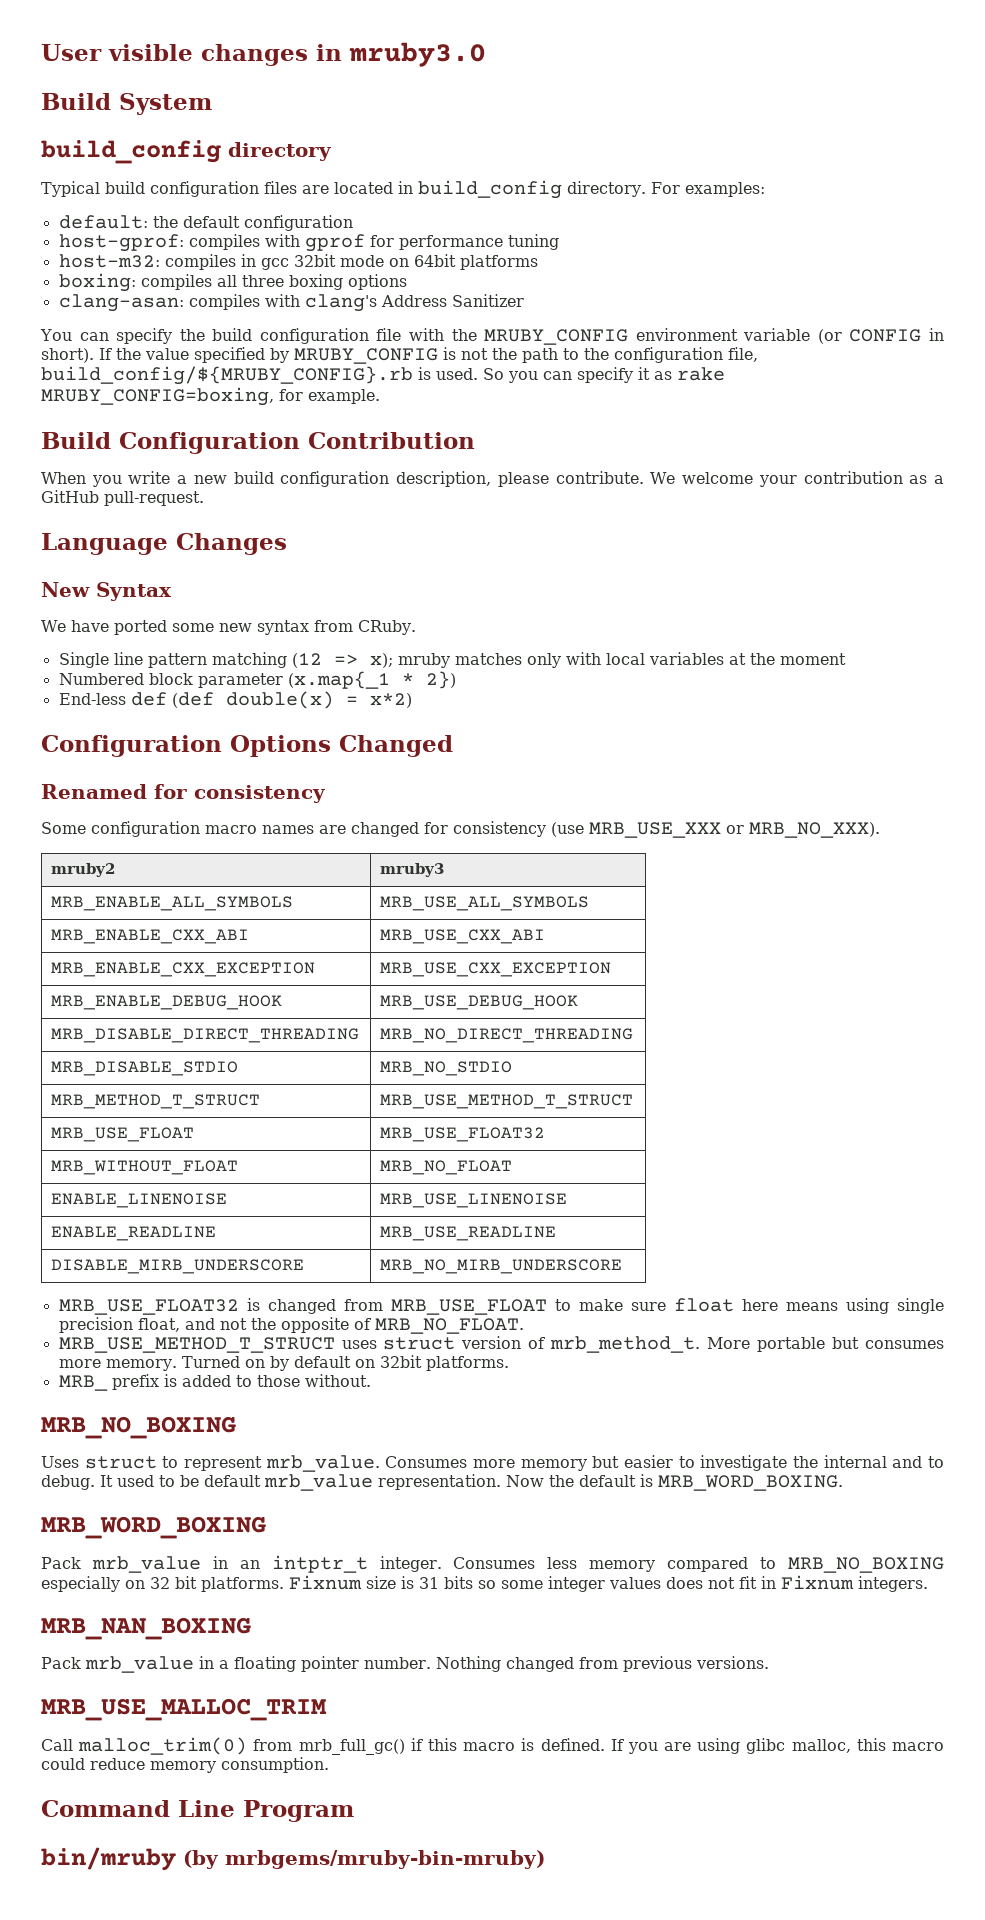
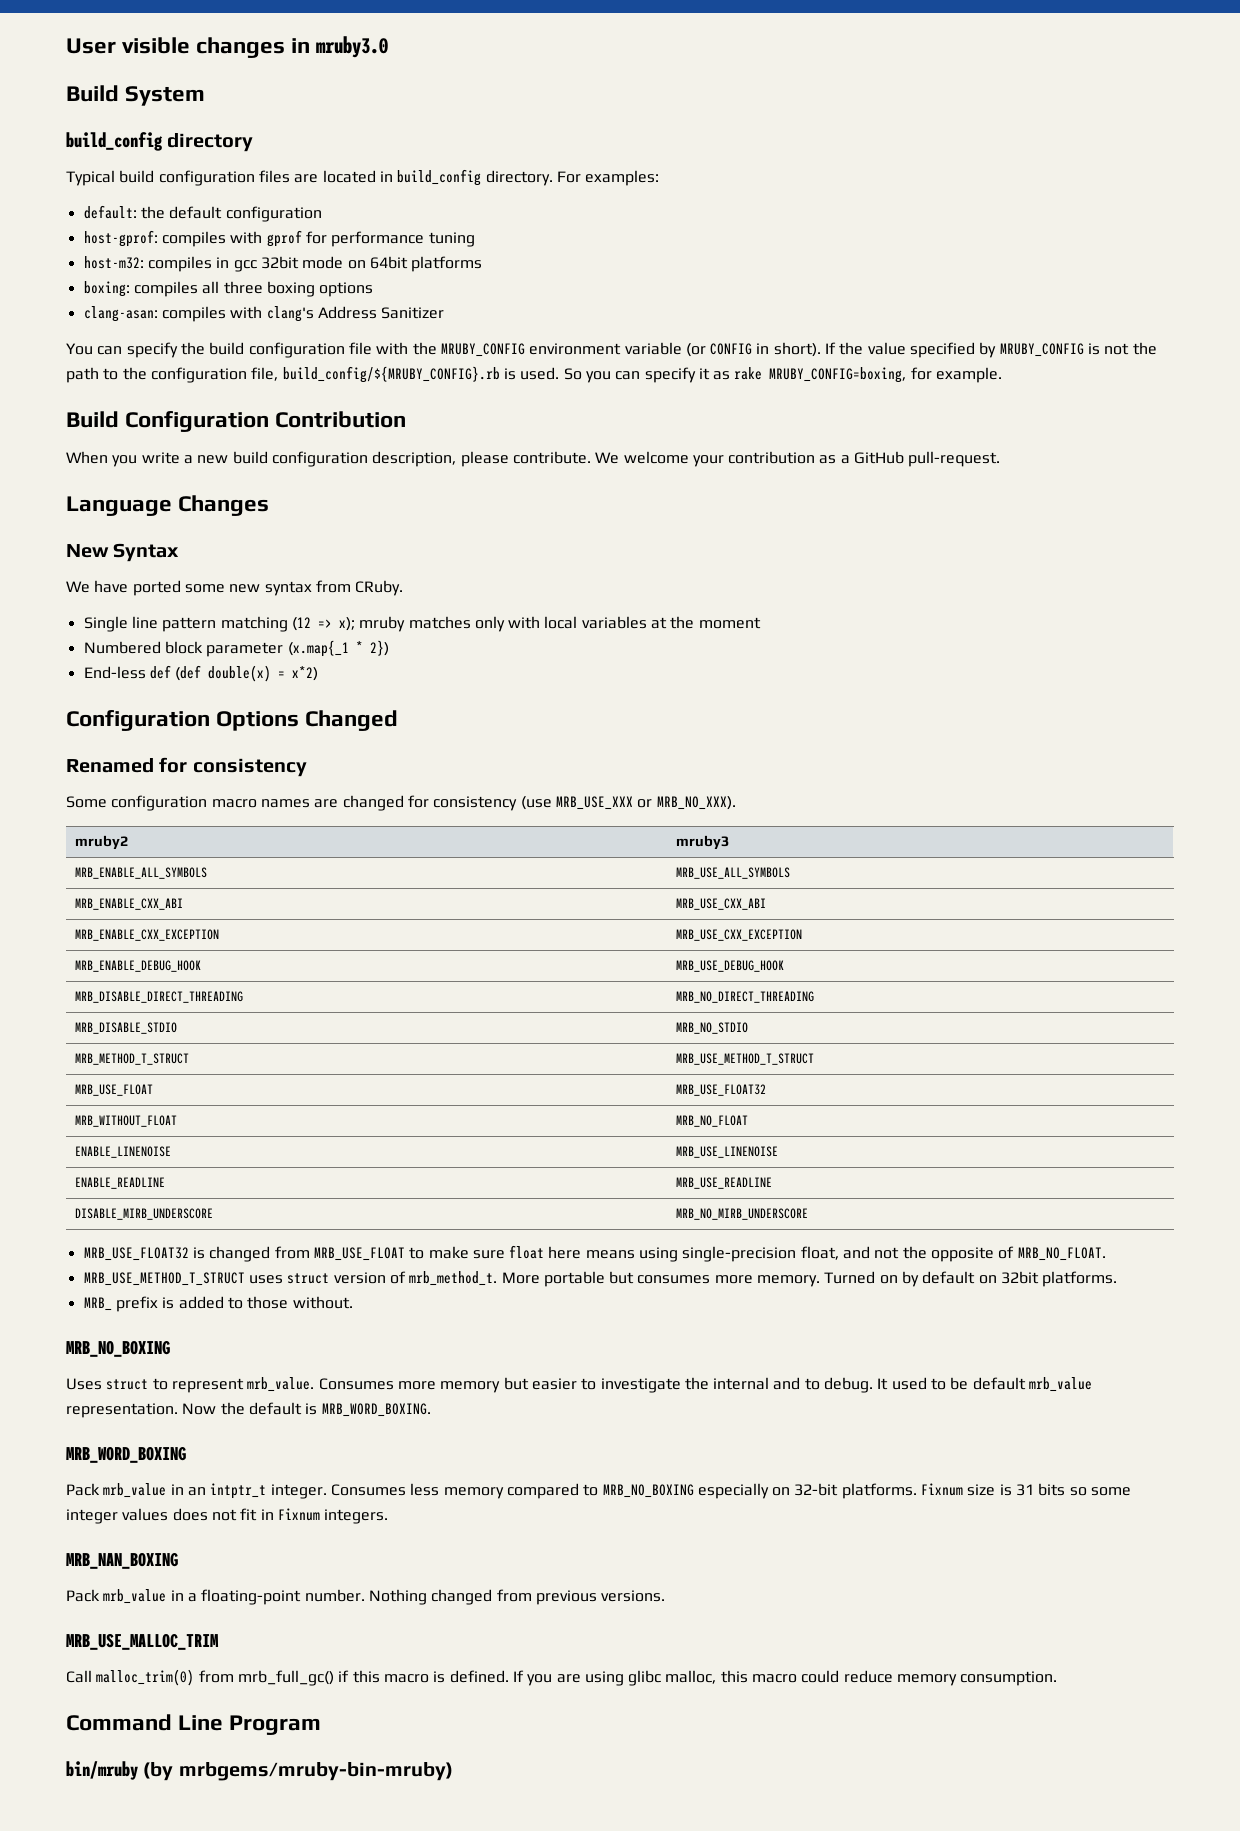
[896,1298,944,1314] [58,1317,133,1333] single precision -> [682,1246,797,1262] single-precision
[150,1576,197,1589] 32 bit -> [794,1483,839,1496] 32-bit
[234,1656,359,1672] floating pointer -> [201,1589,302,1605] floating-point

